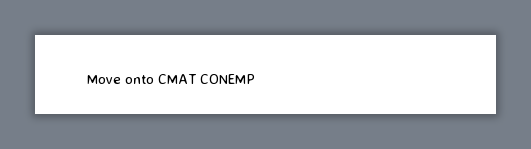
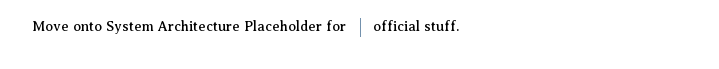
[158,74,255,84] CMAT CONEMP -> [106,20,459,34] System Architecture Placeholder for official stuff.

